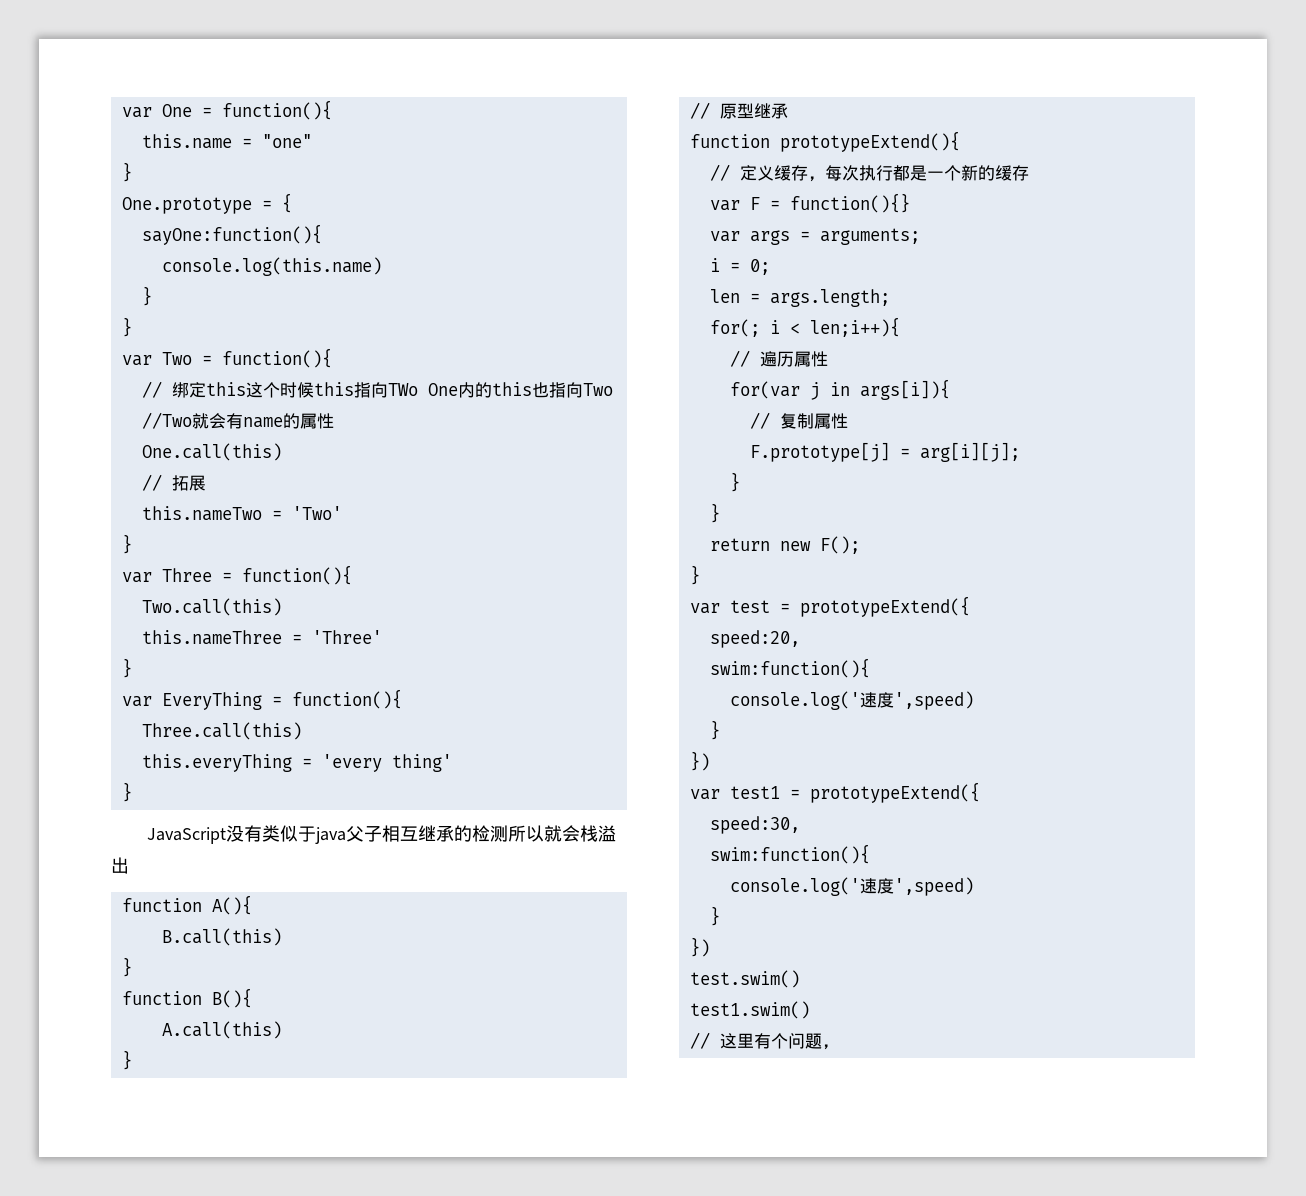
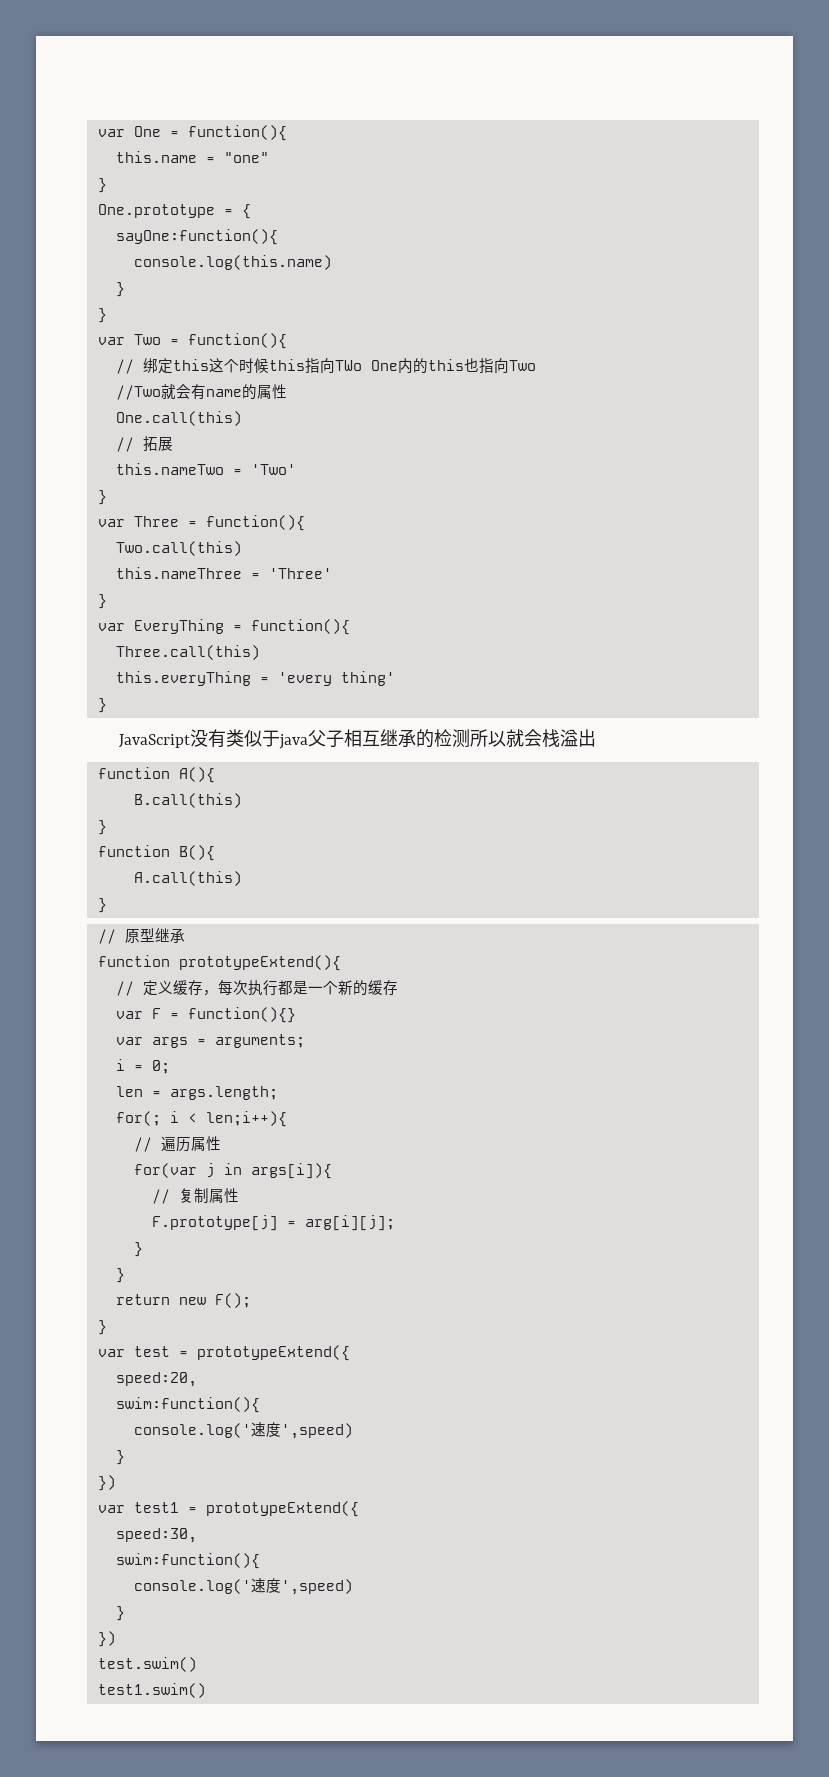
[689,1032,839,1050] // // 这里有个问题， -> (206, 1690) none

